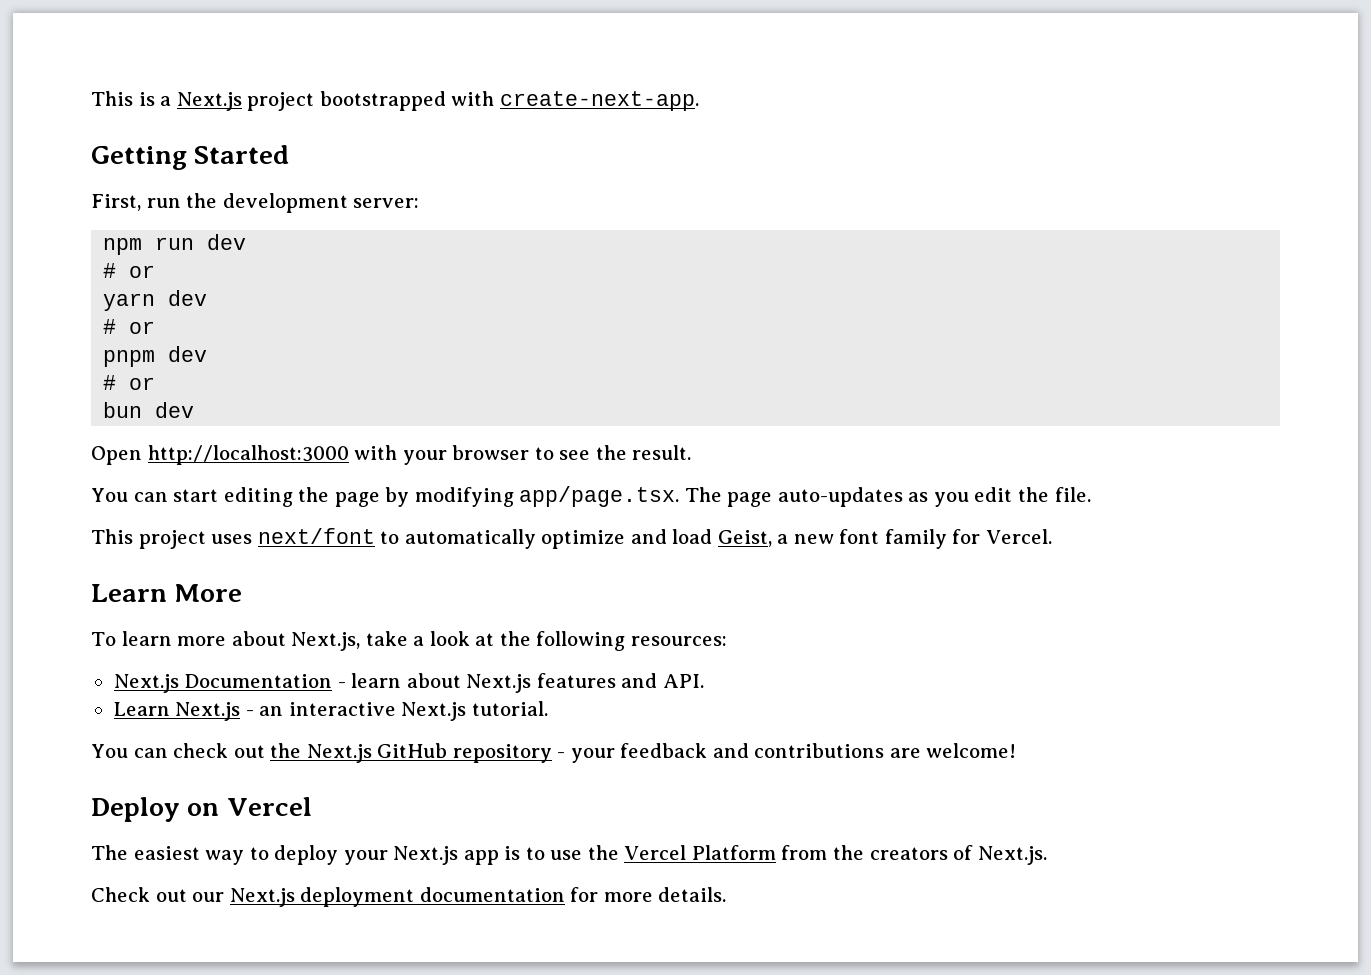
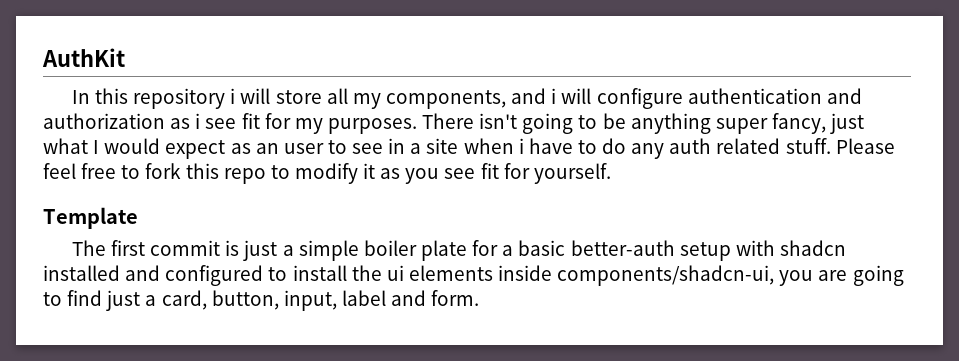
[91,91,699,111] [91,145,290,170] [91,193,420,213] [103,234,247,255] [103,263,156,278] [103,290,208,311] [103,319,156,334] [103,346,208,367] [103,375,156,390] [103,402,195,418] [91,445,692,465] [91,486,1091,507] [91,528,1053,549] [91,584,243,602] [91,631,727,651] [113,673,704,693] [113,701,548,721] [91,743,1017,763] [91,797,312,822] [91,845,1047,865] [91,887,727,907] This is a Next.js project bootstrapped with create-next-app. // Getting Started // First, run the development server: // npm run dev // # or // yarn dev // # or // pnpm dev // # or // bun dev // Open http://localhost:3000 with your browser to see the result. // You can start editing the page by modifying app/page.tsx. The page auto-updates as you edit the file. // This project uses next/font to automatically optimize and load Geist, a new font family for Vercel. // Learn More // To learn more about Next.js, take a look at the following resources: // Next.js Documentation - learn about Next.js features and API. // Learn Next.js - an interactive Next.js tutorial. // You can check out the Next.js GitHub repository - your feedback and contributions are welcome! // Deploy on Vercel // The easiest way to deploy your Next.js app is to use the Vercel Platform from the creators of Next.js. // Check out our Next.js deployment documentation for more details. -> [42,48,125,67] [71,88,862,109] [43,113,865,134] [43,138,895,159] [43,163,611,184] [43,207,138,229] [71,240,846,261] [43,265,904,286] [43,290,480,311] AuthKit // In this repository i will store all my components, and i will configure authentication and authorization as i see fit for my purposes. There isn't going to be anything super fancy, just what I would expect as an user to see in a site when i have to do any auth related stuff. Please feel free to fork this repo to modify it as you see fit for yourself. // Template // The first commit is just a simple boiler plate for a basic better-auth setup with shadcn installed and configured to install the ui elements inside components/shadcn-ui, you are going to find just a card, button, input, label and form.

